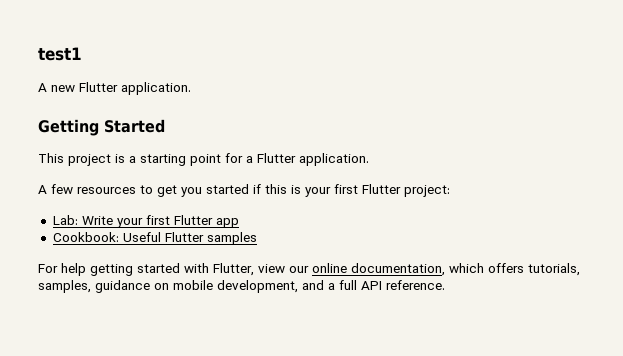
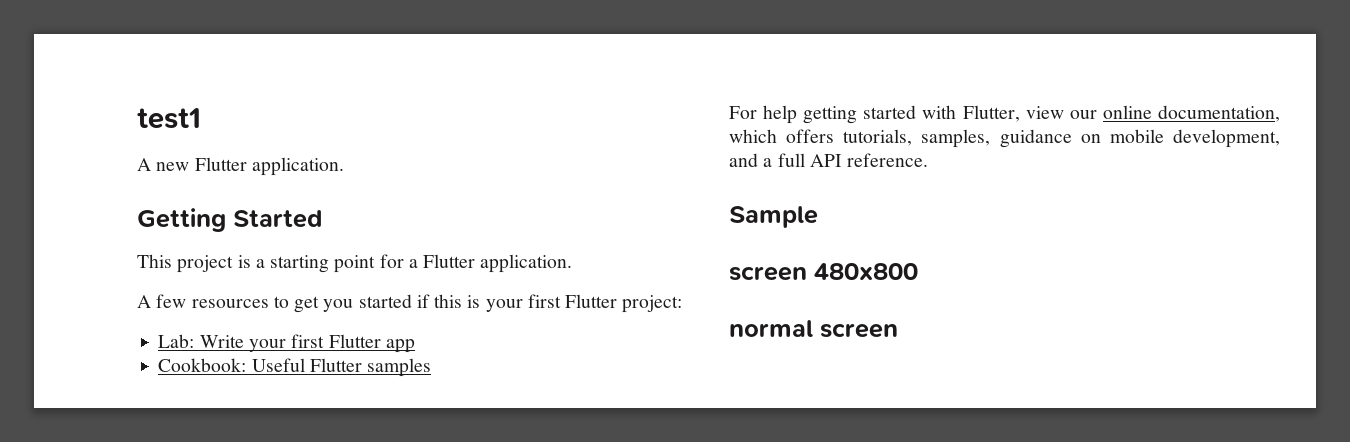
(445, 285) none -> [729,206,818,228] [729,263,918,281] [729,320,898,338] // Sample // screen 480x800 // normal screen

